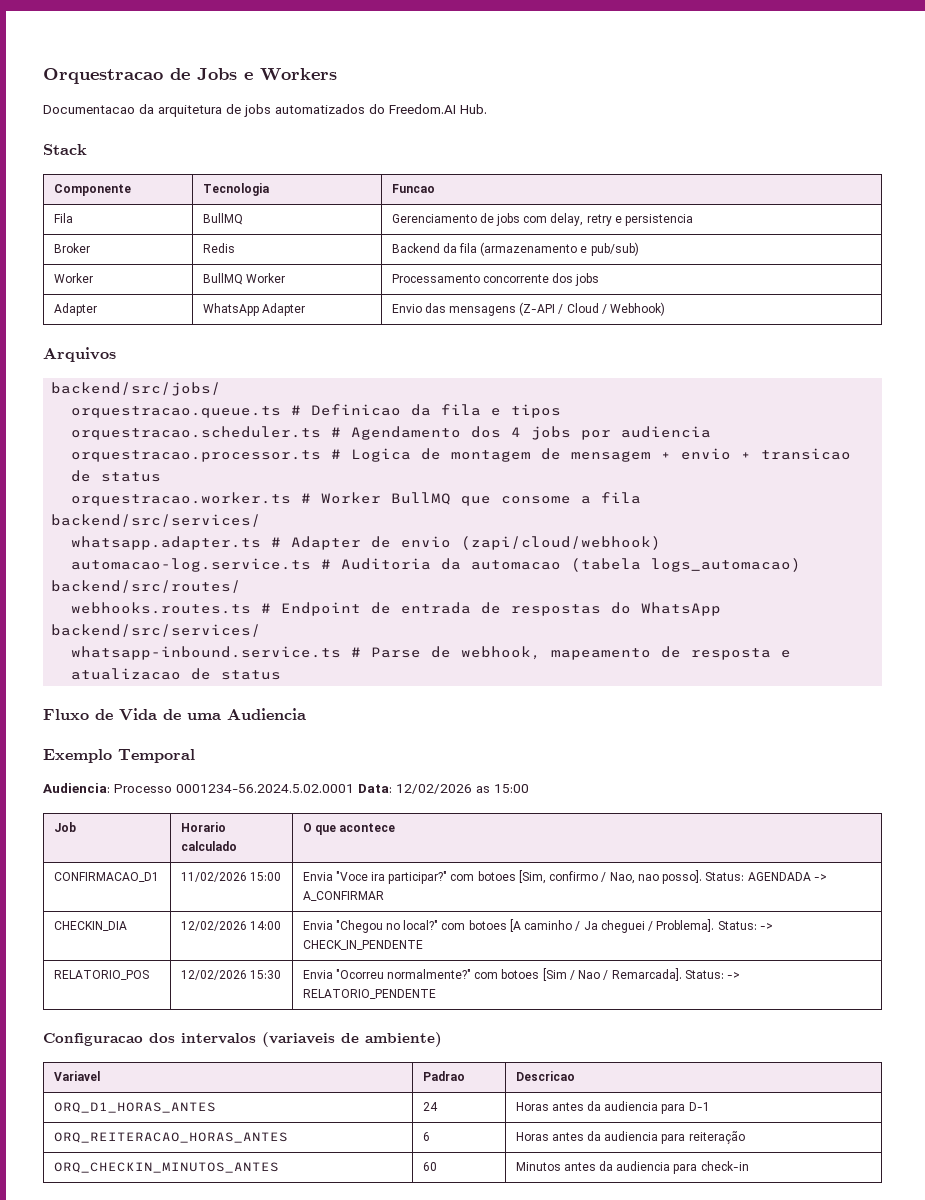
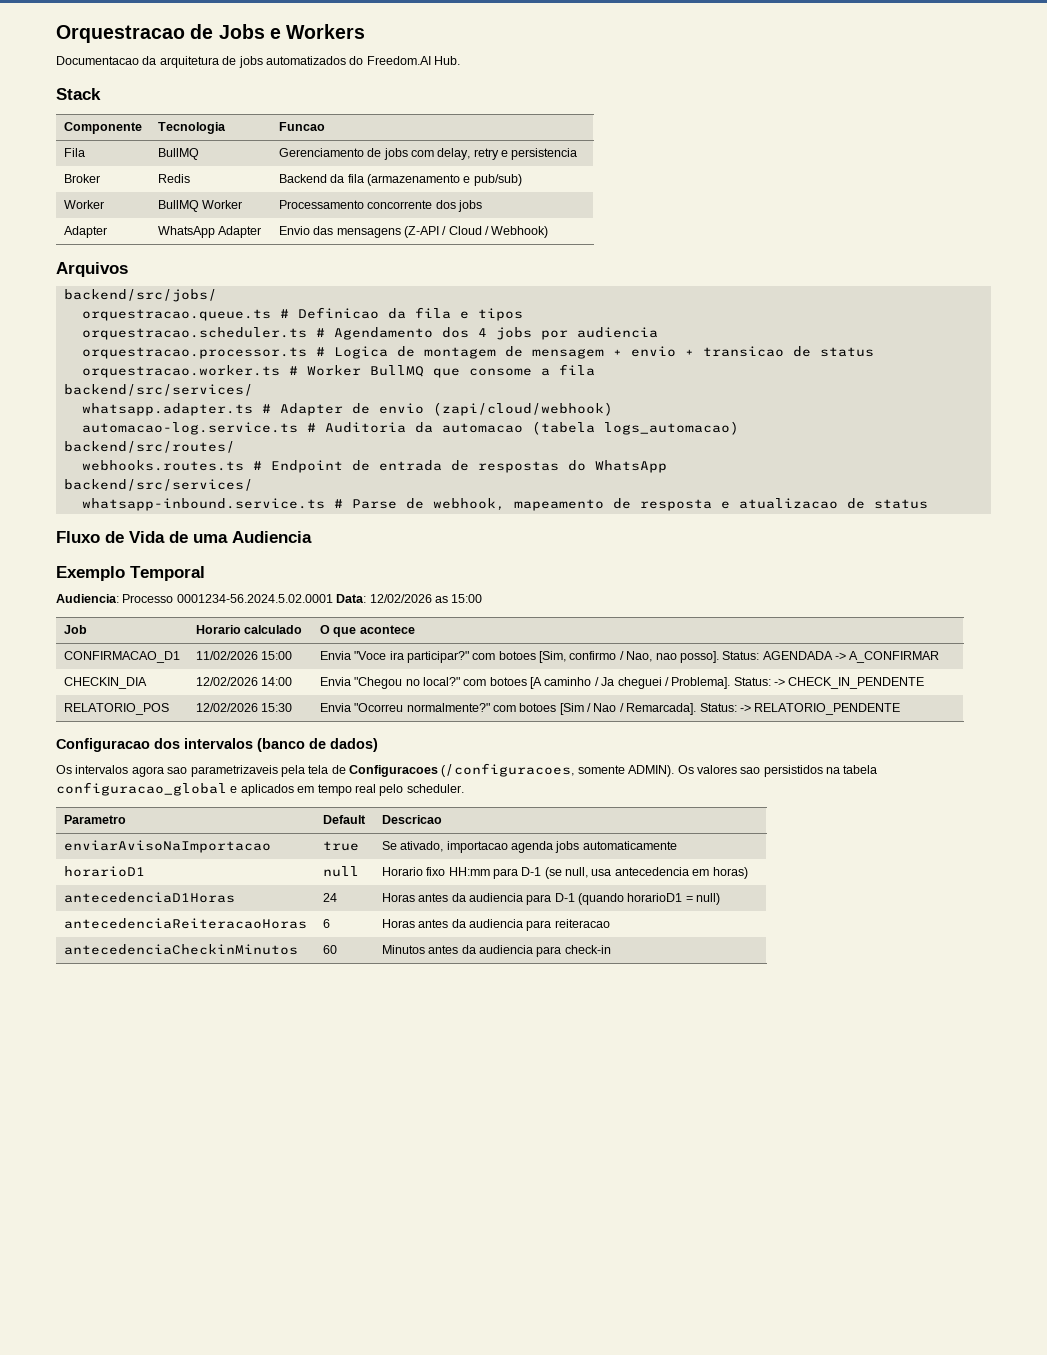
[262,1032,442,1047] [53,1071,100,1081] [422,1071,465,1081] [515,1071,575,1081] [53,1102,216,1113] (variaveis de ambiente) // Variavel | Padrao | Descricao // ORQ_D1_HORAS_ANTES -> [257,738,378,752] [56,763,878,777] [56,782,464,796] [63,815,126,824] [322,815,366,824] [381,815,442,824] [63,840,271,853] [322,841,359,851] [381,841,677,853] [63,866,145,877] [322,866,359,877] [381,867,748,879] [63,892,235,903] (banco de dados) // Os intervalos agora sao parametrizaveis pela tela de Configuracoes (/configuracoes, somente ADMIN). Os valores sao persistidos na tabela configuracao_global e aplicados em tempo real pelo scheduler. // Parametro | Default | Descricao // enviarAvisoNaImportacao | true | Se ativado, importacao agenda jobs automaticamente // horarioD1 | null | Horario fixo HH:mm para D-1 (se null, usa antecedencia em horas) // antecedenciaD1Horas
[53,1132,288,1143] // ORQ_REITERACAO_HORAS_ANTES -> [578,893,721,905] [63,918,307,929] (quando horarioD1 = null) // antecedenciaReiteracaoHoras
[688,1131,745,1144] [53,1162,279,1173] reiteração // ORQ_CHECKIN_MINUTOS_ANTES -> [554,919,610,928] [63,944,298,955] reiteracao // antecedenciaCheckinMinutos

